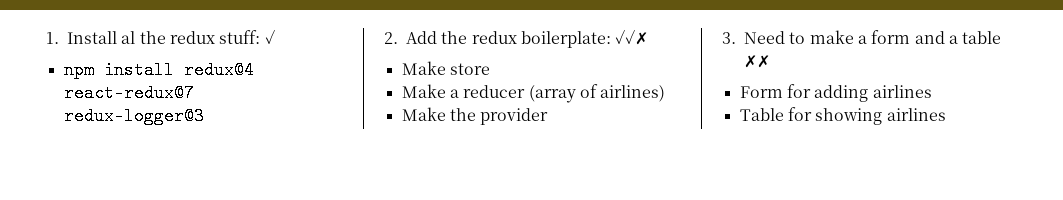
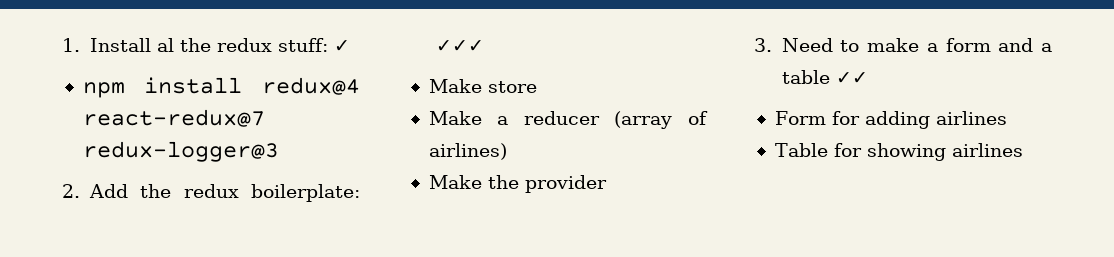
[615,29,649,45] ✓✓✗ -> [435,40,484,52] ✓✓✓
[744,55,770,68] ✗✗ -> [835,72,868,84] ✓✓

